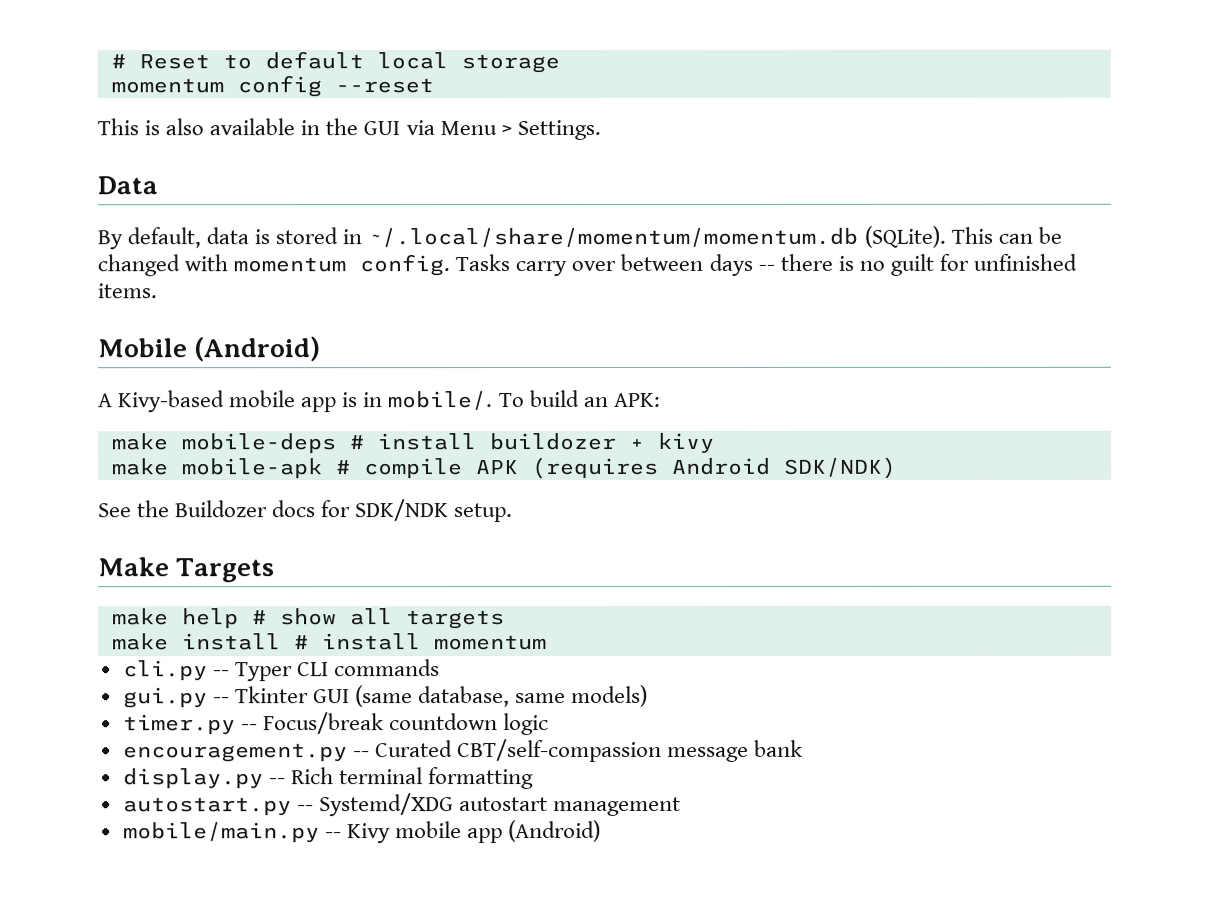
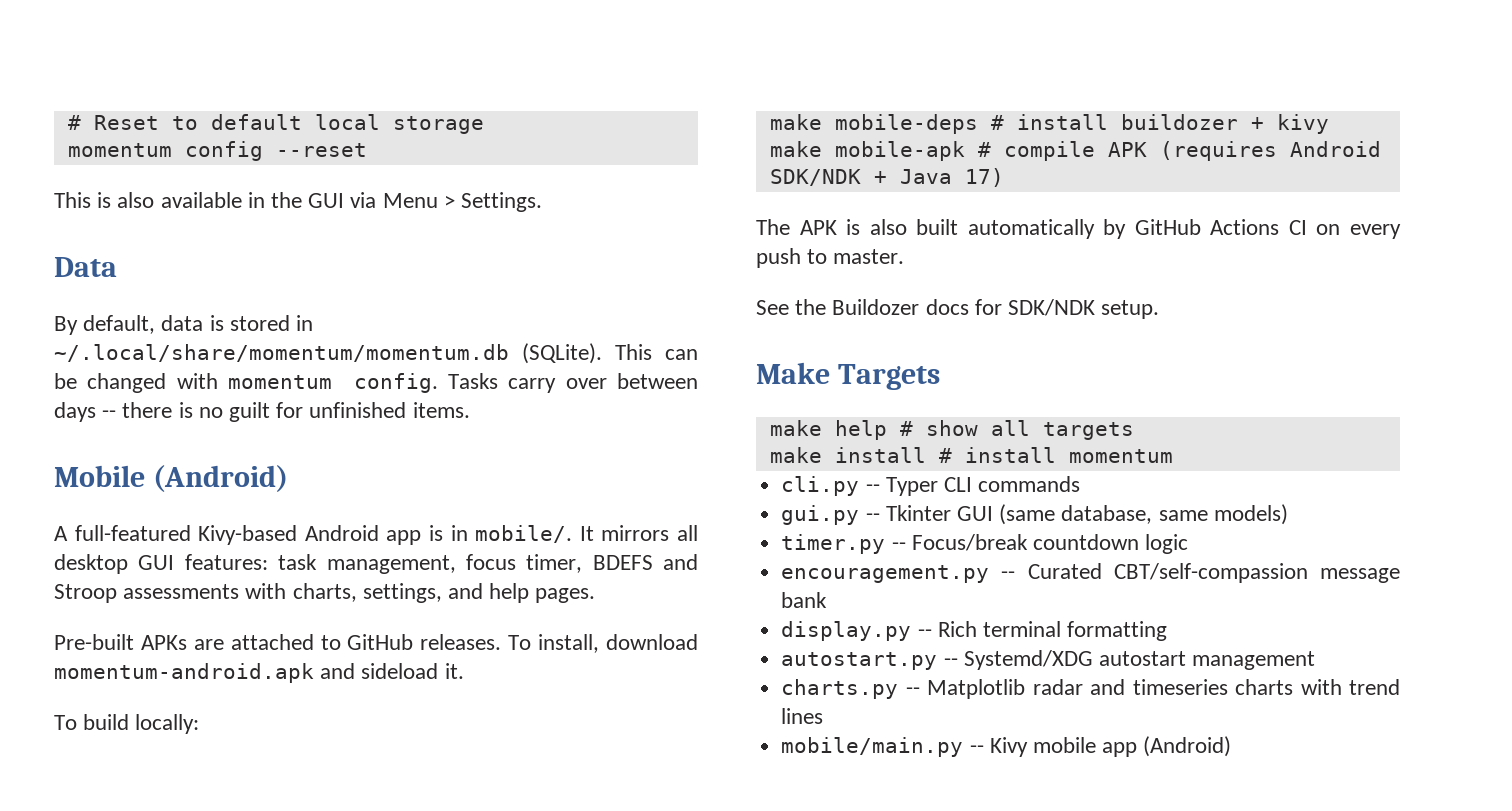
[117,390,296,413] Kivy-based mobile -> [74,525,379,545] full-featured Kivy-based Android
[497,390,660,408] To build an APK: -> [579,525,699,541] [54,554,698,574] [54,583,596,603] [54,634,698,653] [54,663,464,683] [54,714,200,734] It mirrors all desktop GUI features: task management, focus timer, BDEFS and Stroop assessments with charts, settings, and help pages. // Pre-built APKs are attached to GitHub releases. To install, download momentum-android.apk and sideload it. // To build locally:
[782,456,897,479] SDK/NDK) -> [769,168,1004,187] [756,219,1401,239] [756,248,905,268] SDK/NDK + Java 17) // The APK is also built automatically by GitHub Actions CI on every push to master.
(682, 806) none -> [781,679,1400,699] [781,708,824,724] // charts.py -- Matplotlib radar and timeseries charts with trend lines

